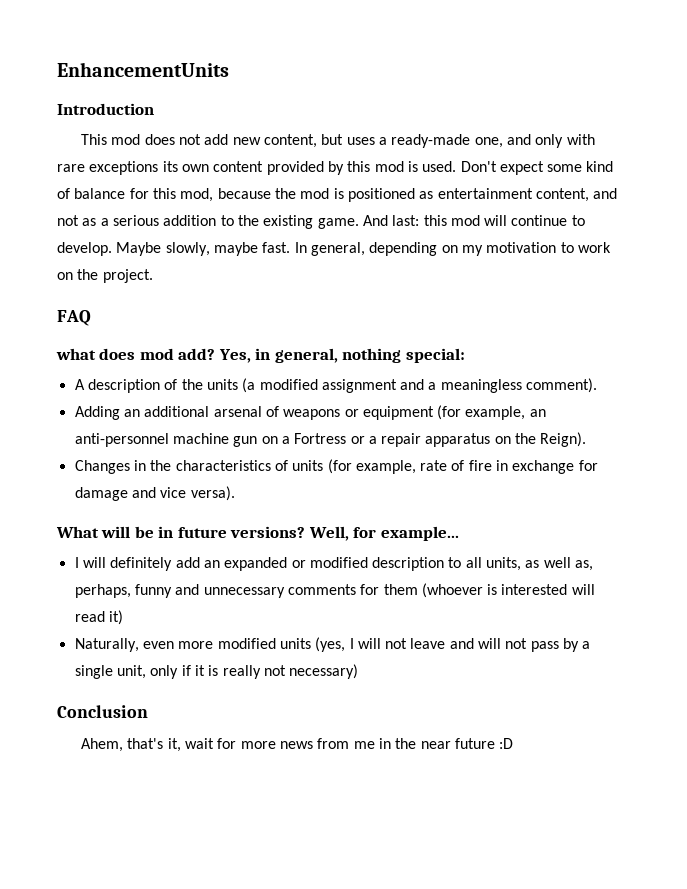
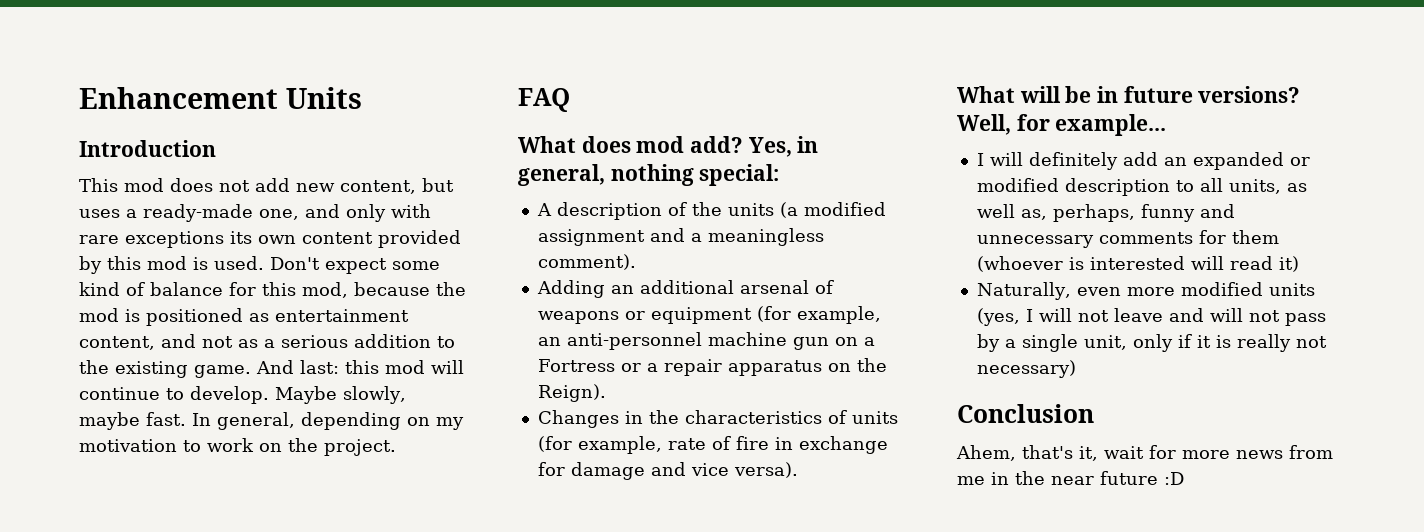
[57,62,229,77] EnhancementUnits -> [79,87,362,109] Enhancement Units
[56,348,96,360] what -> [518,136,576,153] What

